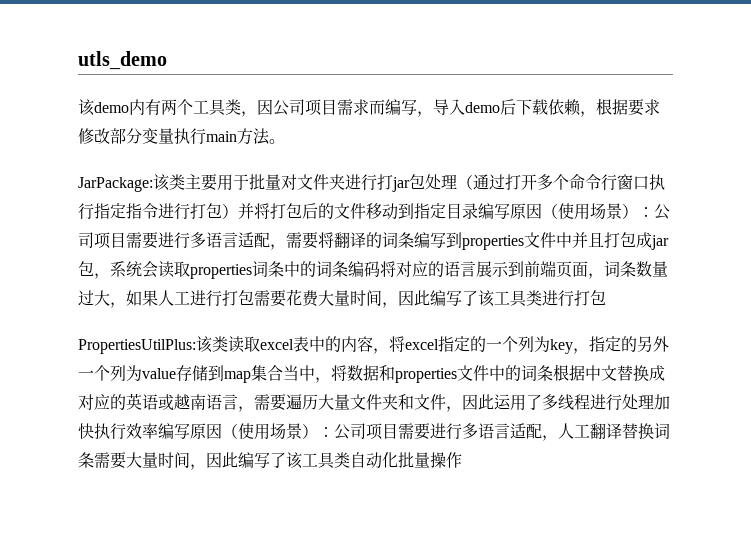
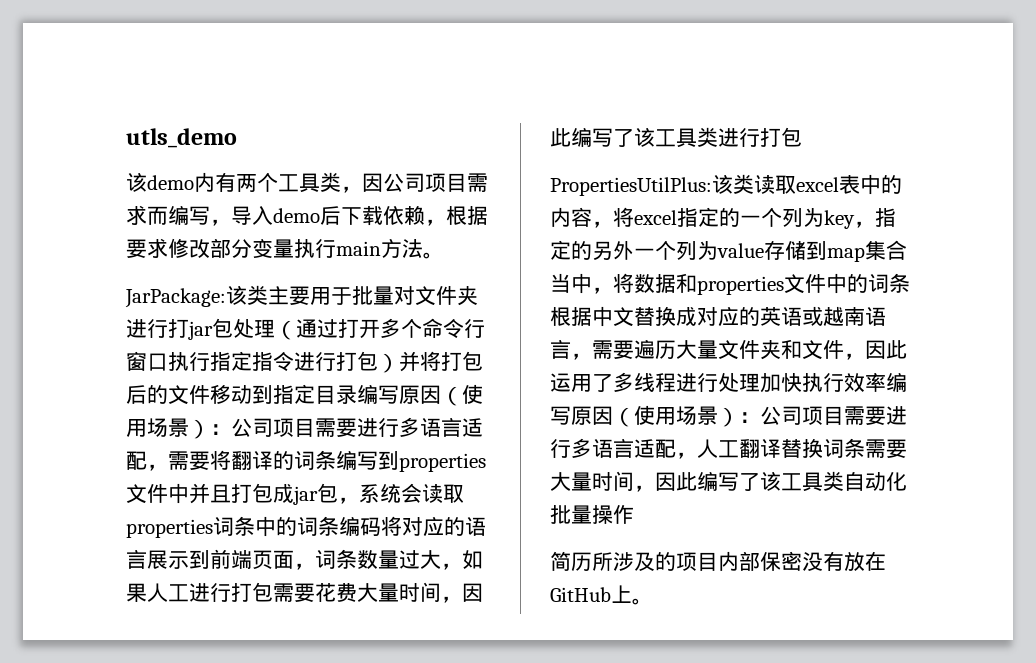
(462, 460) none -> [550,551,886,571] [550,585,653,605] // 简历所涉及的项目内部保密没有放在GitHub上。

